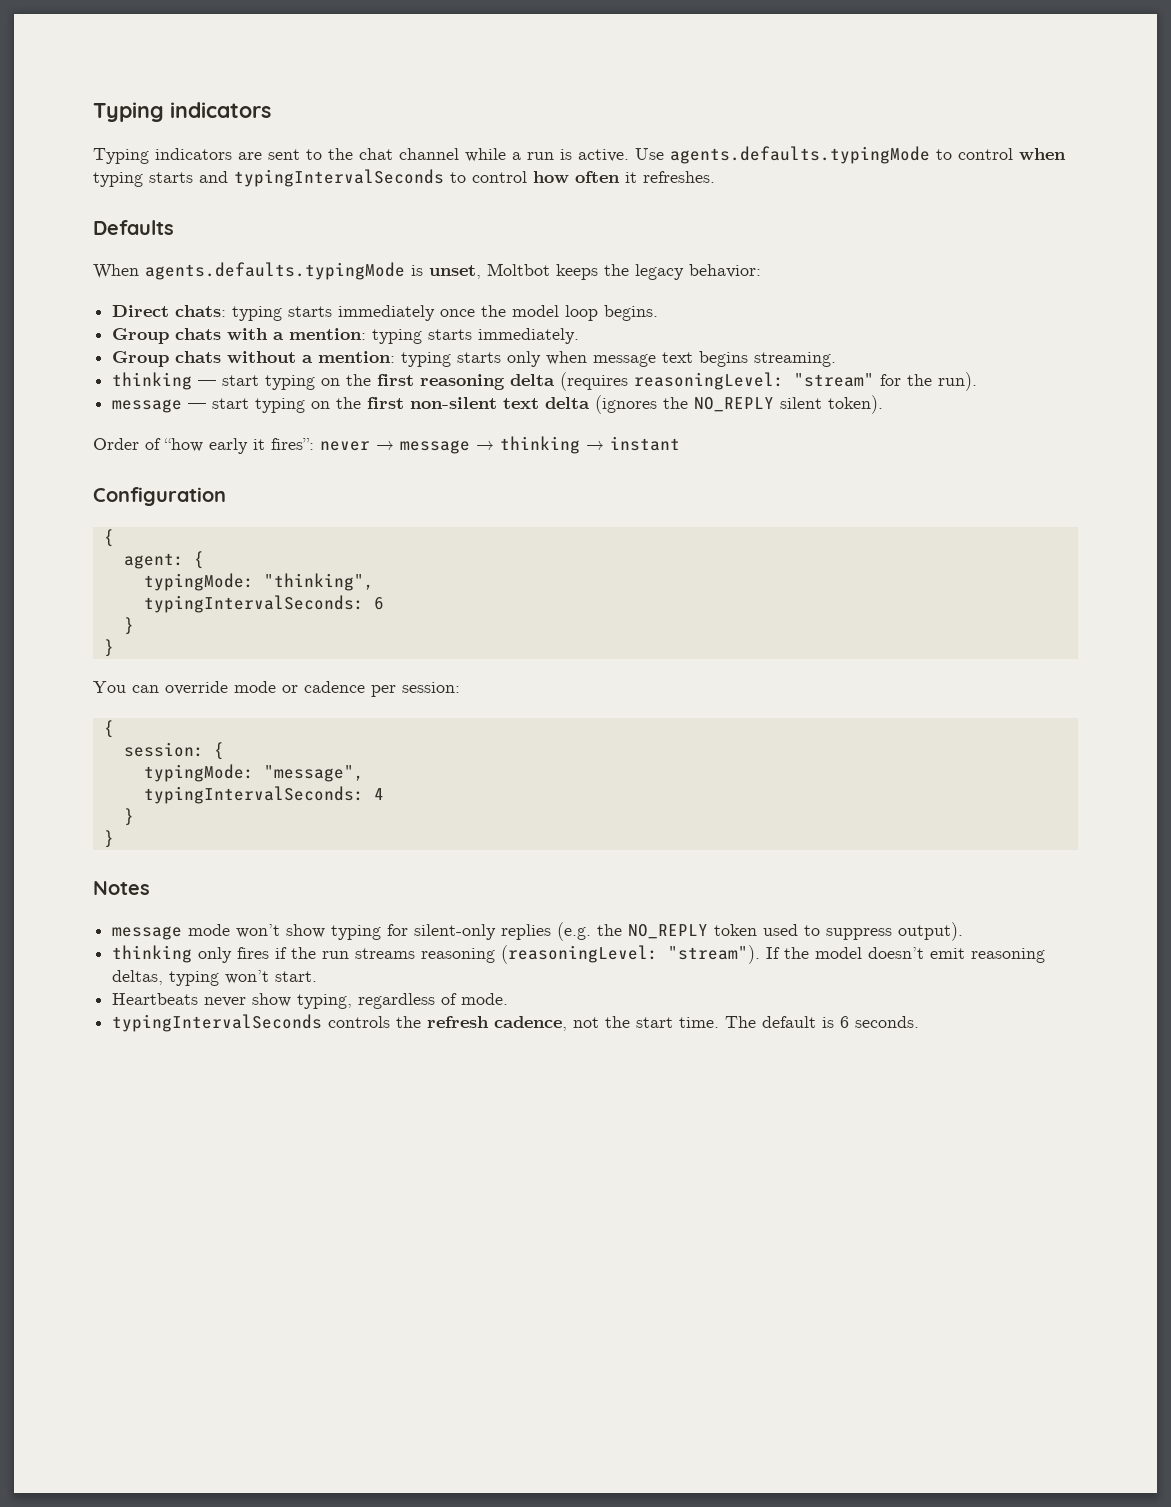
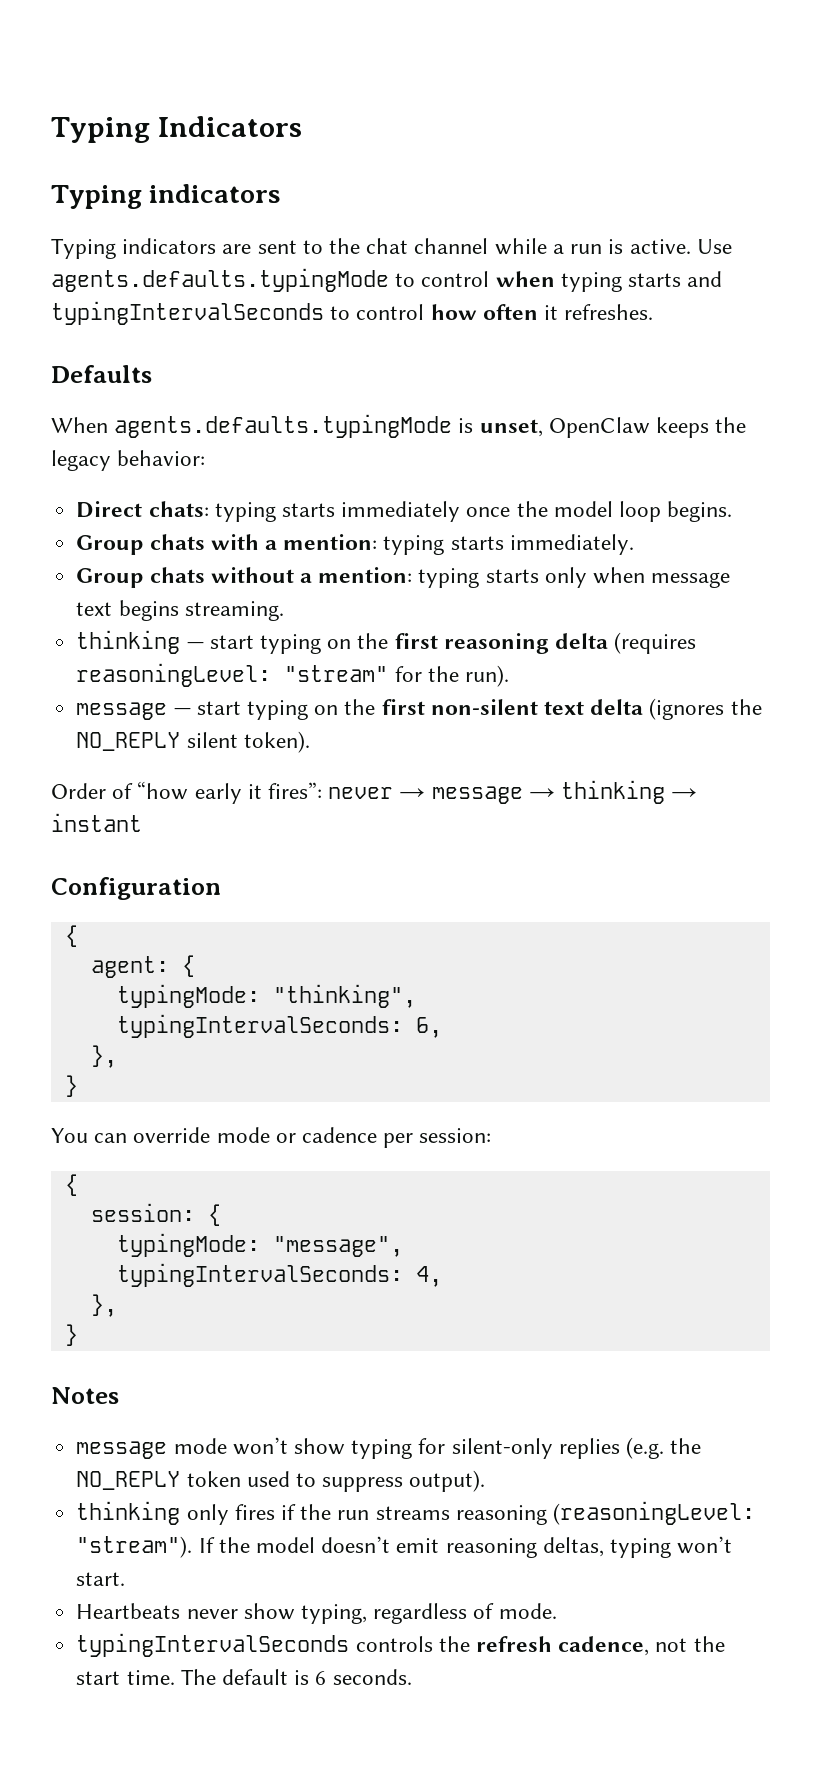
[93,102,164,122] Typing -> [51,116,302,143] [51,185,142,209] Typing Indicators // Typing
[487,263,550,276] Moltbot -> [548,417,650,438] OpenClaw
[373,597,384,610] [123,617,134,635] 6 // } -> [415,1017,442,1038] [90,1045,117,1068] 6, // },
[373,788,384,800] [123,808,134,826] 4 // } -> [415,1266,442,1287] [90,1294,117,1317] 4, // },

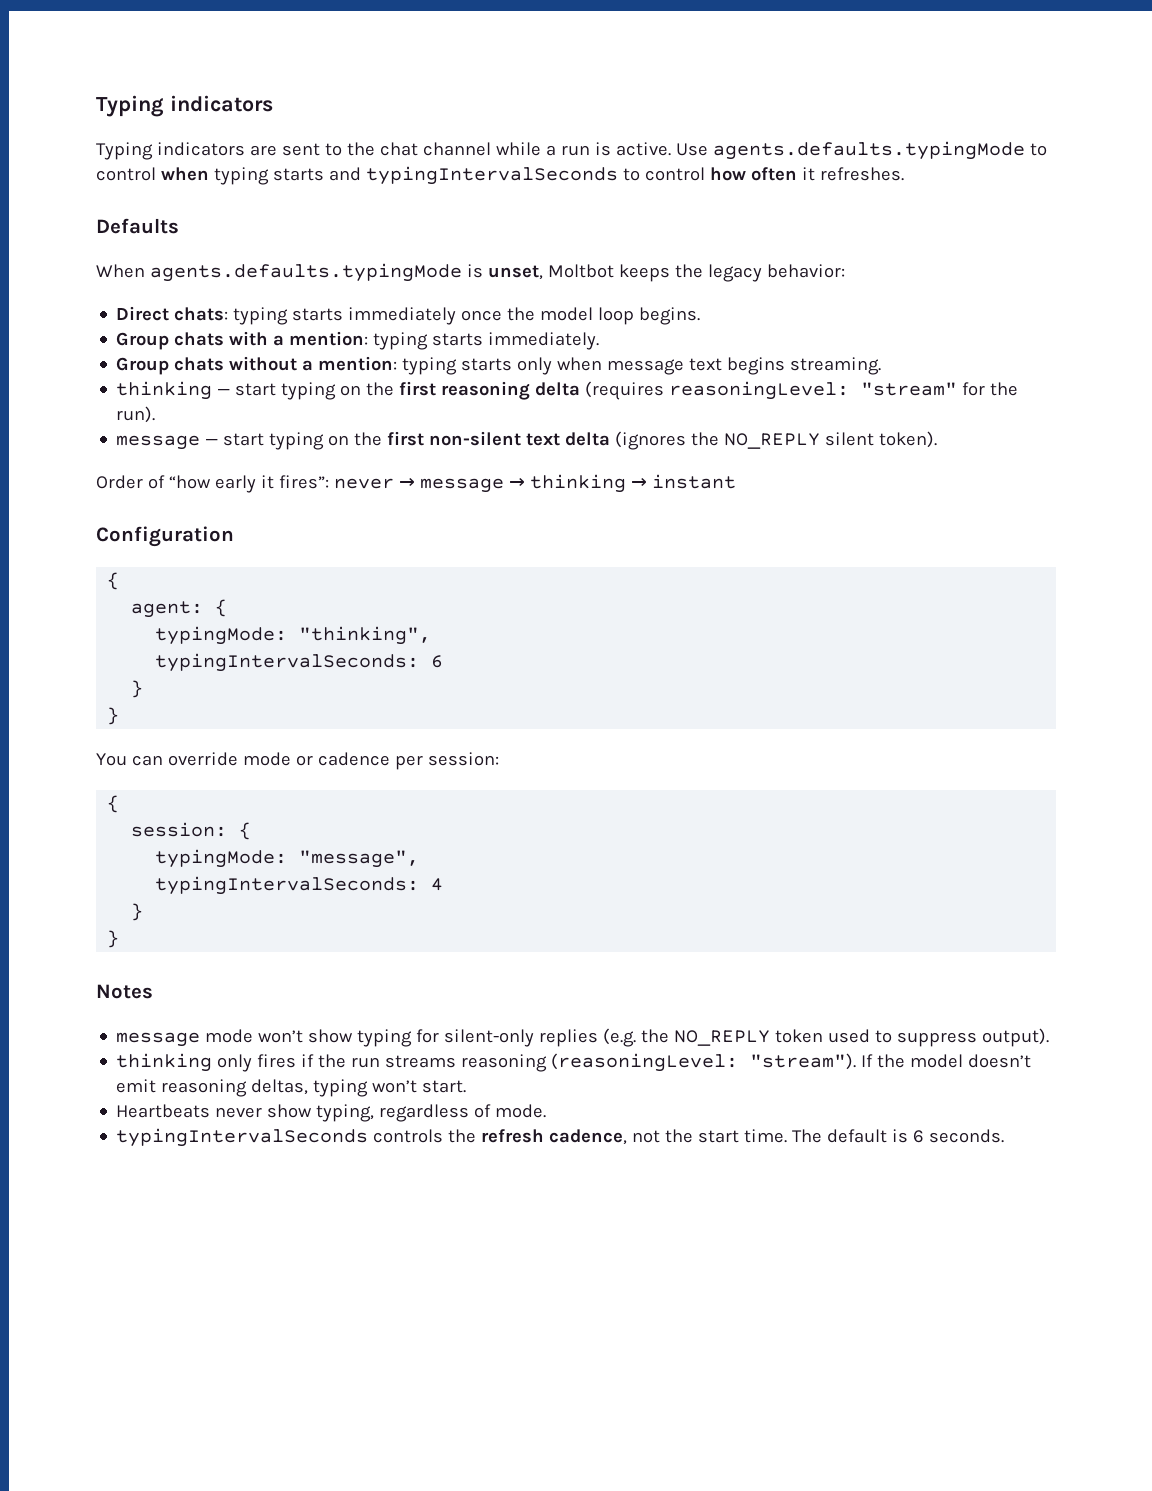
[51,116,302,143] [51,185,142,209] Typing Indicators // Typing -> [96,95,164,117] Typing
[548,417,650,438] OpenClaw -> [547,264,614,278] Moltbot
[415,1017,442,1038] [90,1045,117,1068] 6, // }, -> [431,655,444,668] [131,680,144,698] 6 // }
[415,1266,442,1287] [90,1294,117,1317] 4, // }, -> [431,878,444,891] [131,903,144,921] 4 // }

